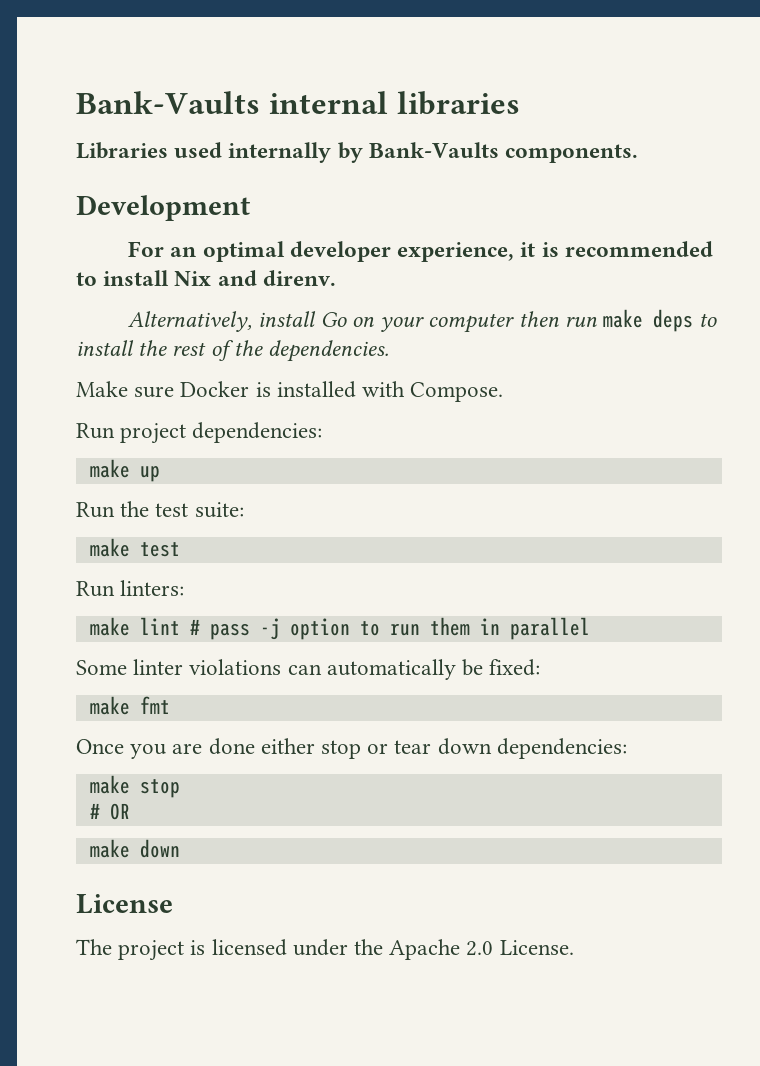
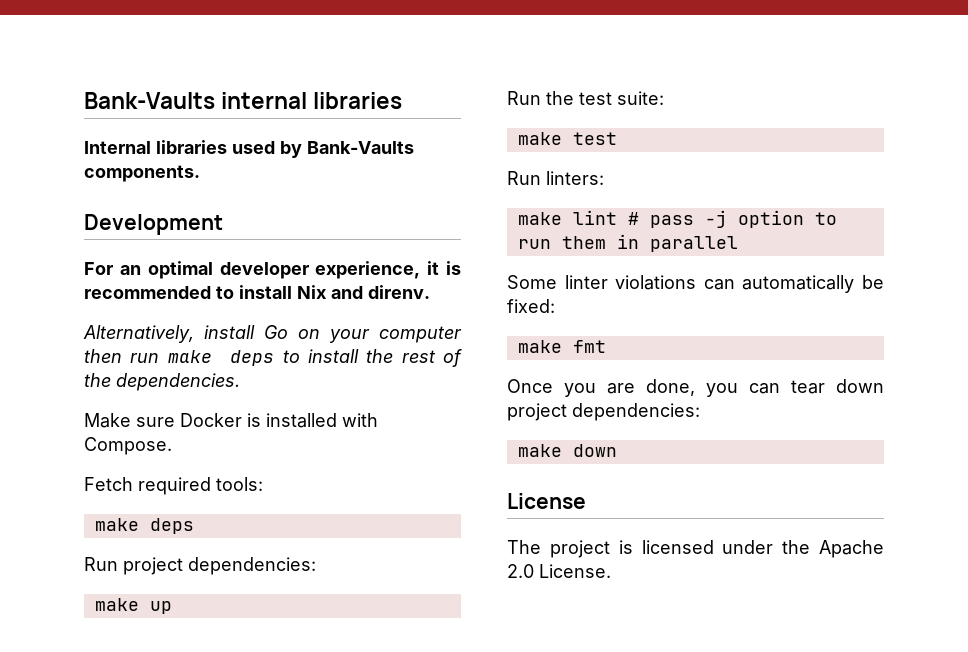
[76,142,332,163] Libraries used internally -> [84,140,275,154] Internal libraries used
(504, 392) none -> [84,477,263,495] [94,518,194,534] // Fetch required tools: // make deps
[208,738,389,759] done either stop or -> [646,379,780,397] done, you can
[496,738,627,759] [89,775,180,798] [89,803,130,820] dependencies: // make stop // # OR -> [507,403,700,421] project dependencies:

